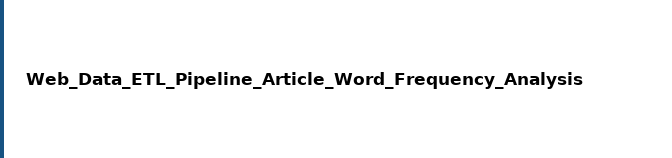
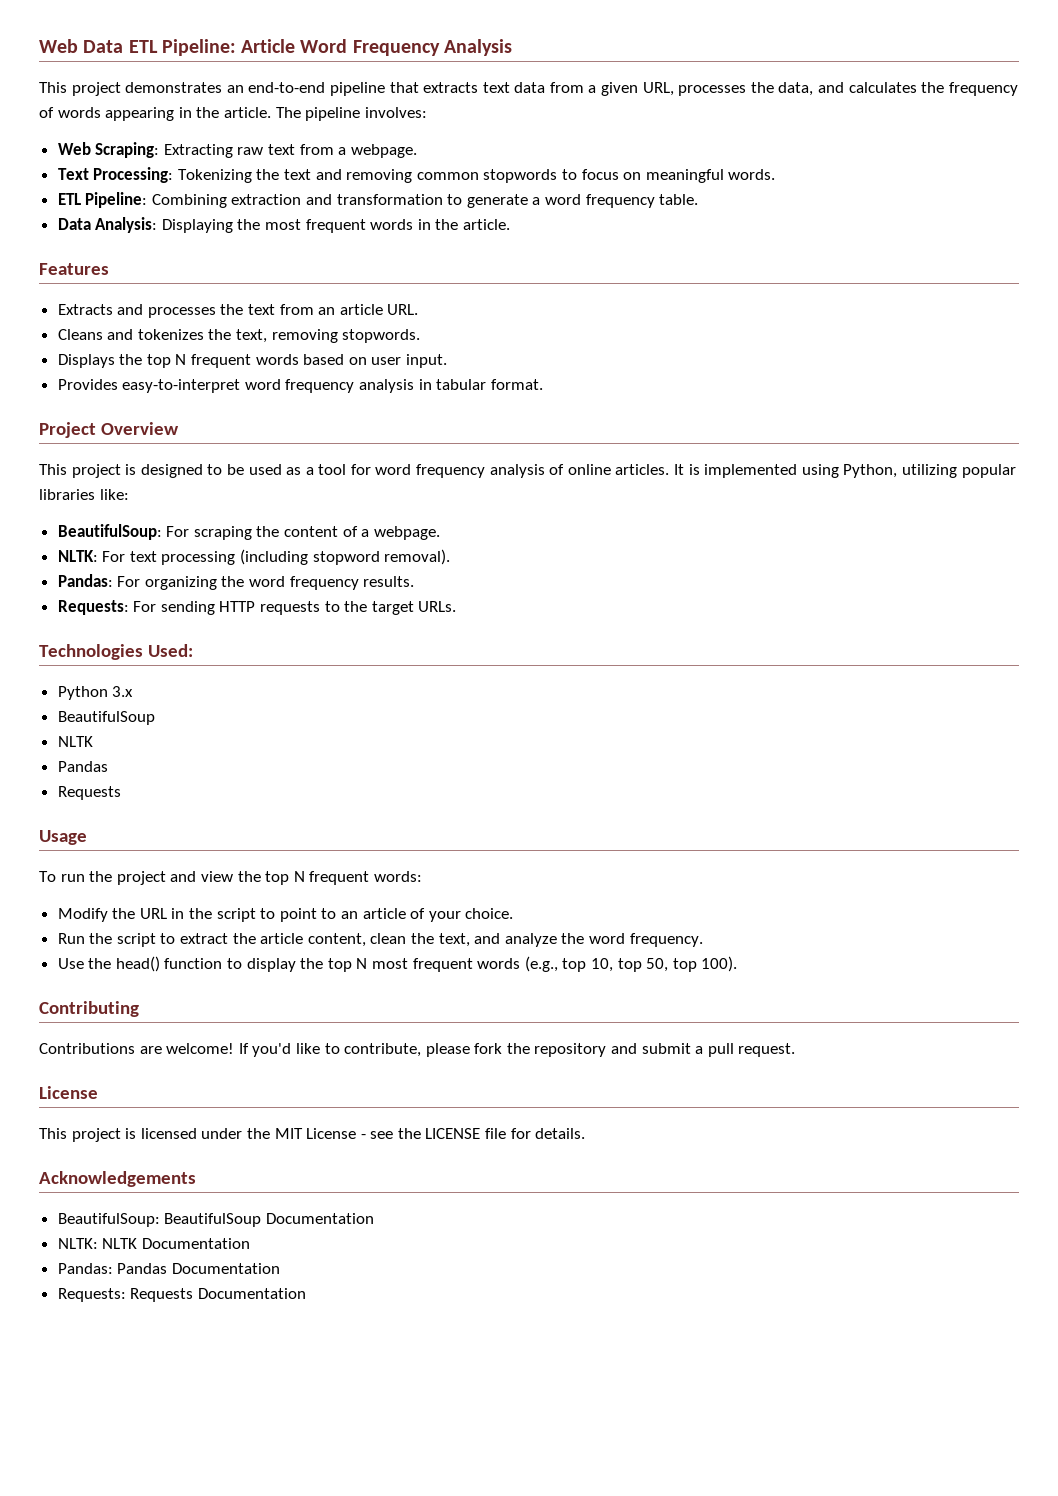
[26,72,583,89] Web_Data_ETL_Pipeline_Article_Word_Frequency_Analysis -> [39,39,512,56] [39,82,1018,96] [39,107,427,121] [57,142,417,158] [57,167,776,183] [57,192,699,208] [57,217,511,233] [39,263,109,275] [57,304,419,318] [57,329,421,343] [57,354,448,368] [57,379,543,393] [39,422,179,438] [39,464,1016,478] [39,489,129,500] [57,524,440,540] [57,549,451,565] [57,574,415,590] [57,600,457,615] [39,644,193,660] [57,686,134,700] [57,711,155,725] [57,736,93,747] [57,761,108,772] [57,786,121,800] [39,830,87,845] [39,871,422,885] [57,908,514,922] [57,933,703,947] [57,956,738,972] [39,1001,139,1017] [39,1043,796,1057] [39,1086,98,1099] [39,1128,586,1142] [39,1171,196,1187] [57,1213,374,1227] [57,1238,250,1249] [57,1263,280,1274] [57,1288,306,1302] Web Data ETL Pipeline: Article Word Frequency Analysis // This project demonstrates an end-to-end pipeline that extracts text data from a given URL, processes the data, and calculates the frequency of words appearing in the article. The pipeline involves: // Web Scraping: Extracting raw text from a webpage. // Text Processing: Tokenizing the text and removing common stopwords to focus on meaningful words. // ETL Pipeline: Combining extraction and transformation to generate a word frequency table. // Data Analysis: Displaying the most frequent words in the article. // Features // Extracts and processes the text from an article URL. // Cleans and tokenizes the text, removing stopwords. // Displays the top N frequent words based on user input. // Provides easy-to-interpret word frequency analysis in tabular format. // Project Overview // This project is designed to be used as a tool for word frequency analysis of online articles. It is implemented using Python, utilizing popular libraries like: // BeautifulSoup: For scraping the content of a webpage. // NLTK: For text processing (including stopword removal). // Pandas: For organizing the word frequency results. // Requests: For sending HTTP requests to the target URLs. // Technologies Used: // Python 3.x // BeautifulSoup // NLTK // Pandas // Requests // Usage // To run the project and view the top N frequent words: // Modify the URL in the script to point to an article of your choice. // Run the script to extract the article content, clean the text, and analyze the word frequency. // Use the head() function to display the top N most frequent words (e.g., top 10, top 50, top 100). // Contributing // Contributions are welcome! If you'd like to contribute, please fork the repository and submit a pull request. // License // This project is licensed under the MIT License - see the LICENSE file for details. // Acknowledgements // BeautifulSoup: BeautifulSoup Documentation // NLTK: NLTK Documentation // Pandas: Pandas Documentation // Requests: Requests Documentation

